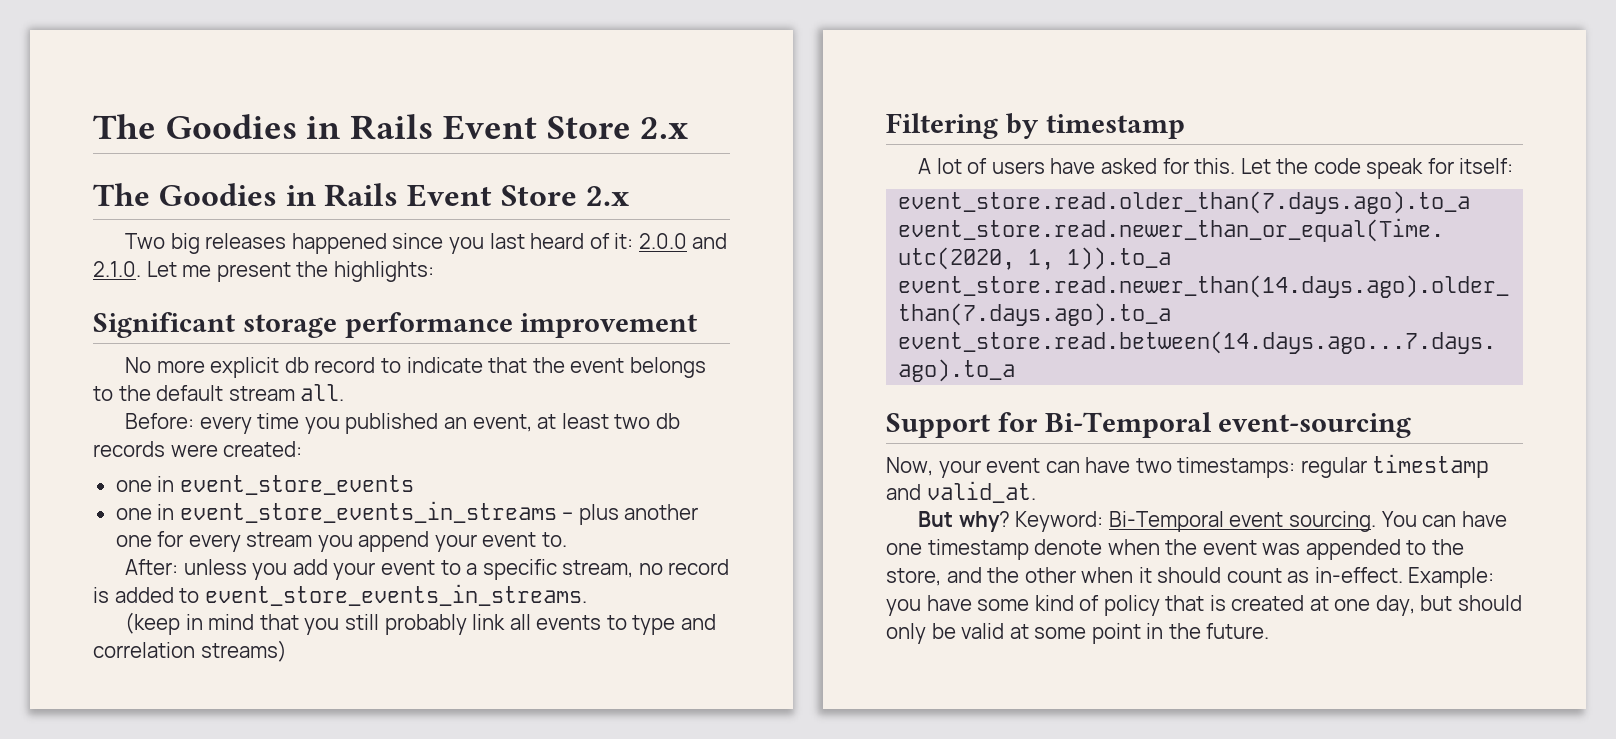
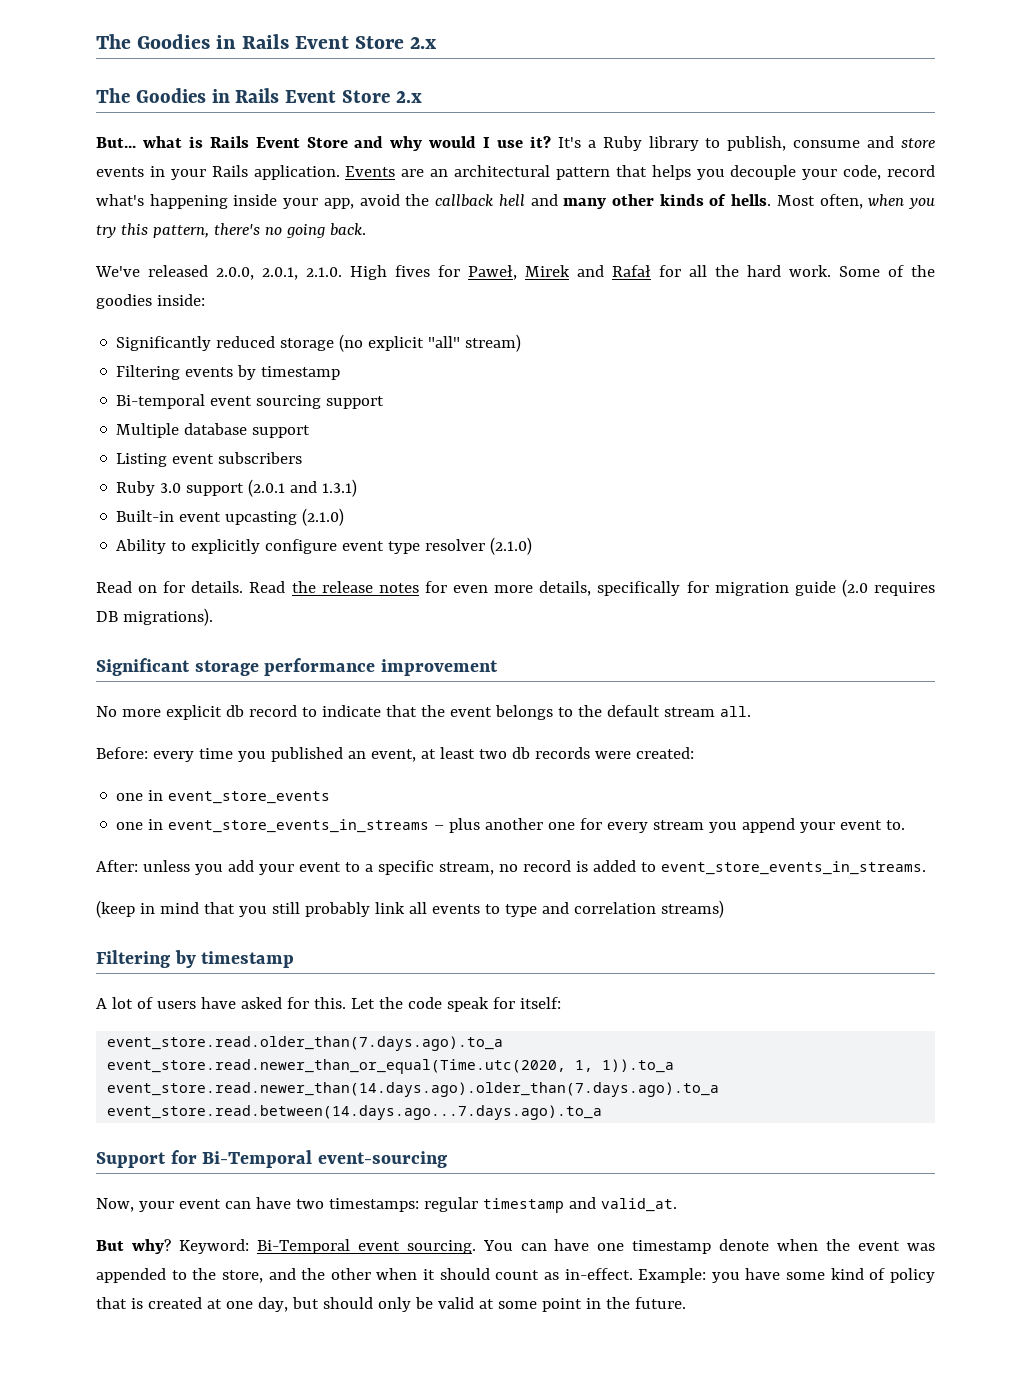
[125,233,728,254] [93,261,434,282] Two big releases happened since you last heard of it: 2.0.0 and 2.1.0. Let me present the highlights: -> [96,136,935,151] [96,165,935,180] [96,194,935,209] [96,223,366,238] [95,265,935,280] [96,294,205,309] [116,334,522,352] [116,365,341,380] [116,394,385,409] [116,423,311,438] [116,452,303,467] [116,479,358,497] [116,508,345,526] [116,537,533,555] [96,579,936,597] [96,608,213,626] But... what is Rails Event Store and why would I use it? It's a Ruby library to publish, consume and store events in your Rails application. Events are an architectural pattern that helps you decouple your code, record what's happening inside your app, avoid the callback hell and many other kinds of hells. Most often, when you try this pattern, there's no going back. // We've released 2.0.0, 2.0.1, 2.1.0. High fives for Paweł, Mirek and Rafał for all the hard work. Some of the goodies inside: // Significantly reduced storage (no explicit "all" stream) // Filtering events by timestamp // Bi-temporal event sourcing support // Multiple database support // Listing event subscribers // Ruby 3.0 support (2.0.1 and 1.3.1) // Built-in event upcasting (2.1.0) // Ability to explicitly configure event type resolver (2.1.0) // Read on for details. Read the release notes for even more details, specifically for migration guide (2.0 requires DB migrations).

